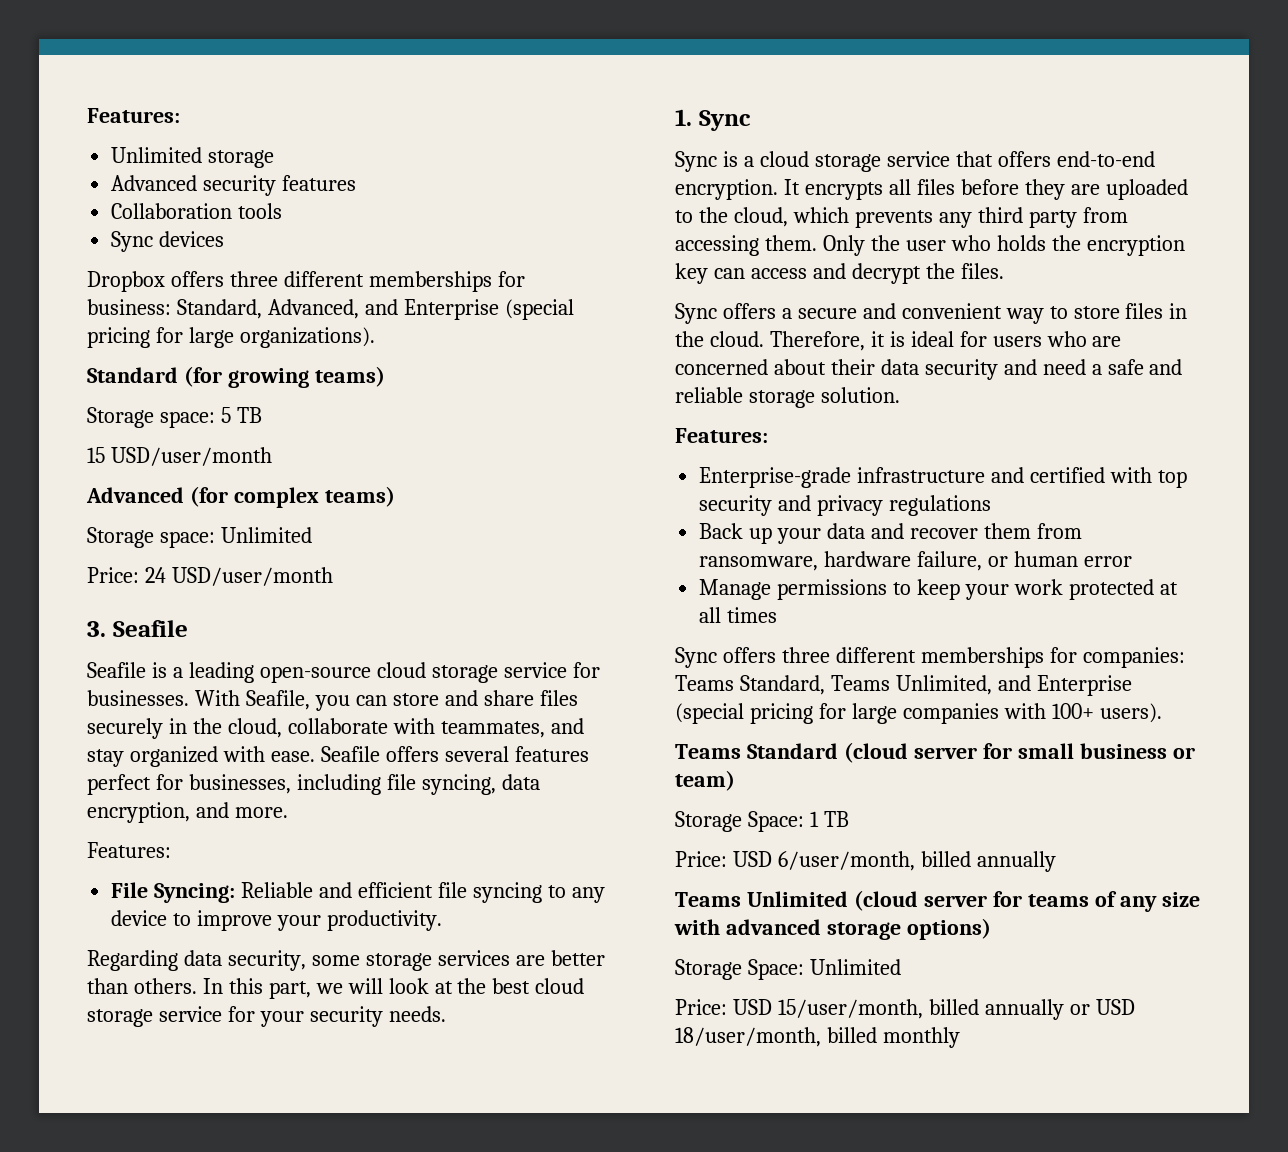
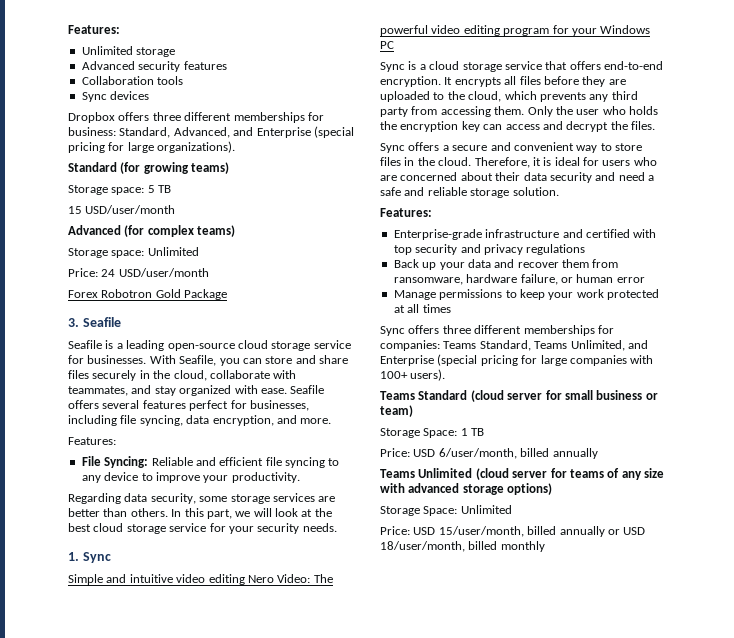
(333, 576) none -> [68,289,228,300] // Forex Robotron Gold Package
(751, 120) none -> [68,574,333,585] [380,25,651,36] [380,41,394,49] // Simple and intuitive video editing Nero Video: The powerful video editing program for your Windows PC

